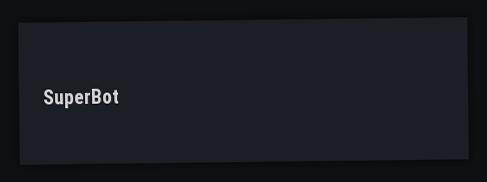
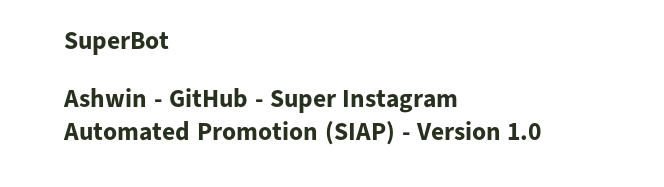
(120, 98) none -> [63,88,459,113] [63,121,542,145] // Ashwin - GitHub - Super Instagram Automated Promotion (SIAP) - Version 1.0

